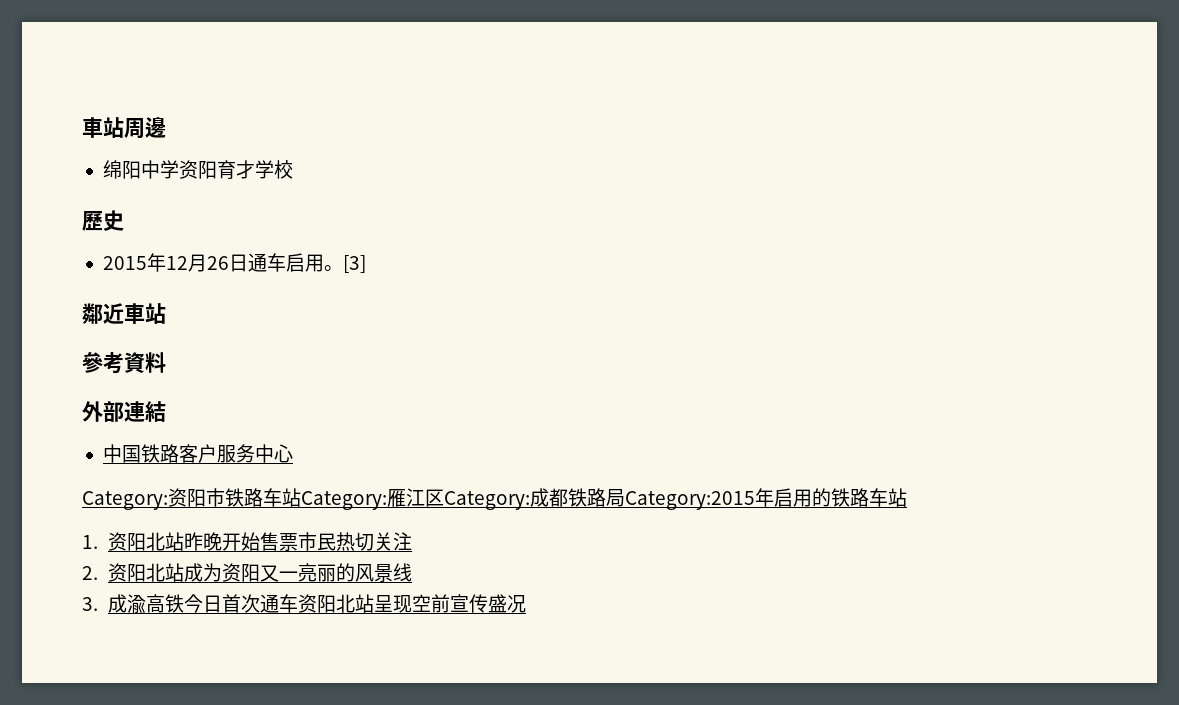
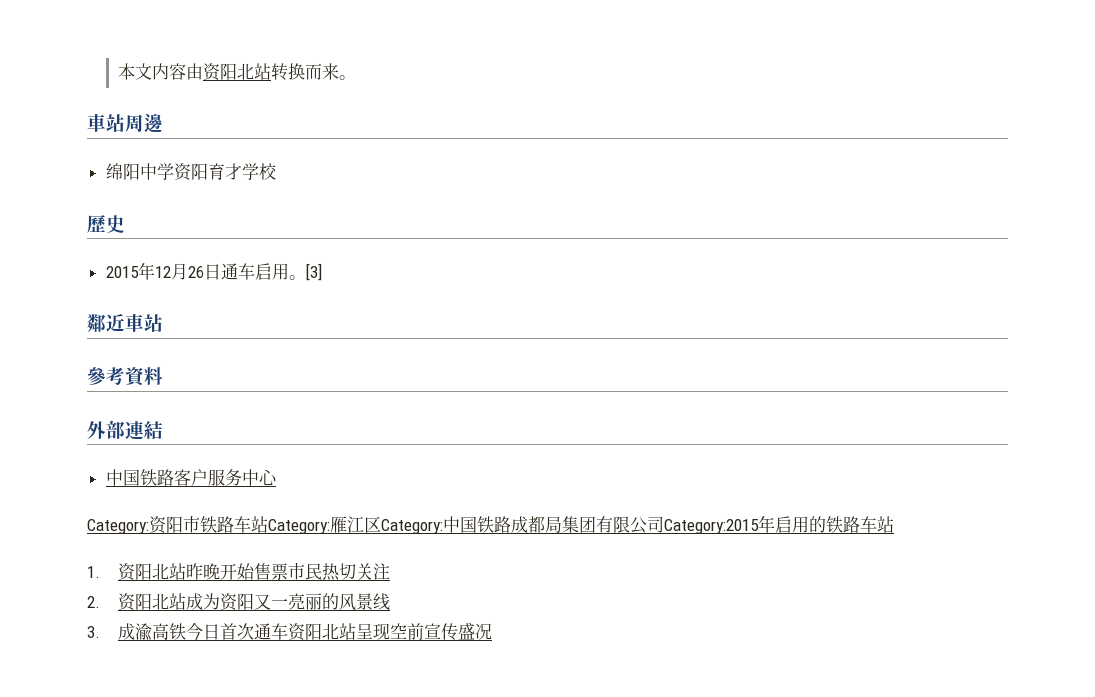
(82, 127) none -> [118,63,357,81] 本文内容由资阳北站转换而来。 //
[530,488,625,507] 成都铁路局 -> [443,516,664,534] 中国铁路成都局集团有限公司

